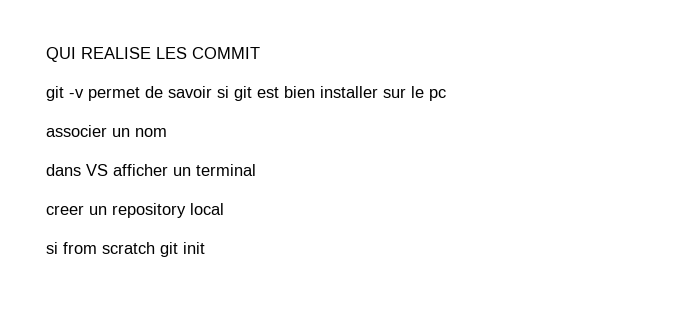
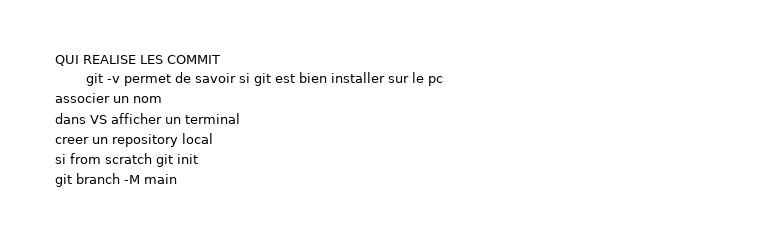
(205, 248) none -> [55,173,177,187] // git branch -M main

